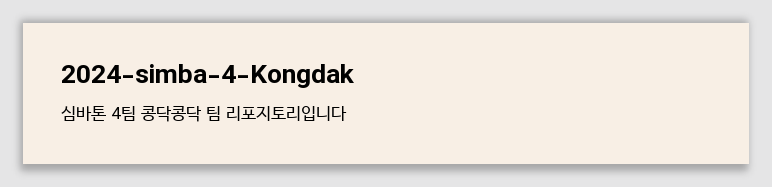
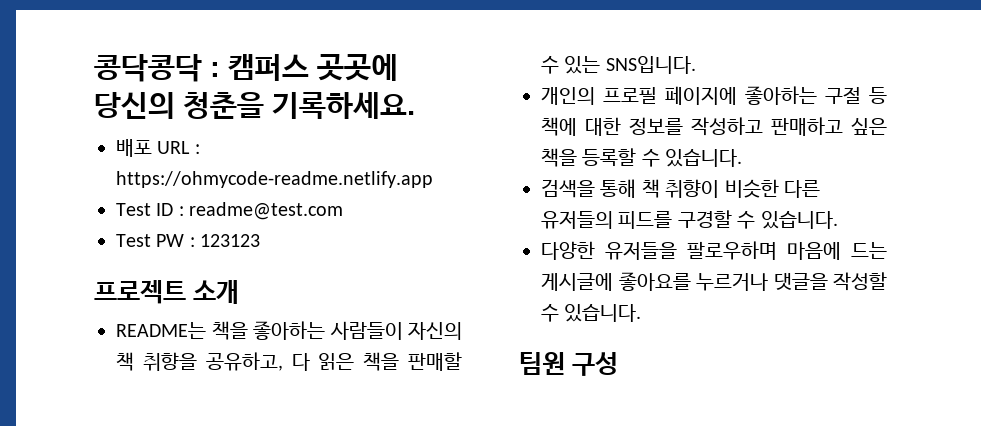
[61,64,354,88] [61,106,347,122] 2024-simba-4-Kongdak // 심바톤 4팀 콩닥콩닥 팀 리포지토리입니다 -> [94,54,398,82] [94,92,415,119] [116,139,200,157] [116,171,433,188] [116,202,344,220] [116,234,261,247] [94,280,239,304] [116,321,462,340] [116,352,462,371] [541,56,696,74] [541,86,887,105] [541,117,887,136] [541,148,743,167] [541,179,820,198] [541,210,838,229] [541,241,887,260] [541,272,887,291] [541,304,642,322] [519,352,618,376] 콩닥콩닥 : 캠퍼스 곳곳에 당신의 청춘을 기록하세요. // 배포 URL : https://ohmycode-readme.netlify.app // Test ID : readme@test.com // Test PW : 123123 // 프로젝트 소개 // README는 책을 좋아하는 사람들이 자신의 책 취향을 공유하고, 다 읽은 책을 판매할 수 있는 SNS입니다. // 개인의 프로필 페이지에 좋아하는 구절 등 책에 대한 정보를 작성하고 판매하고 싶은 책을 등록할 수 있습니다. // 검색을 통해 책 취향이 비슷한 다른 유저들의 피드를 구경할 수 있습니다. // 다양한 유저들을 팔로우하며 마음에 드는 게시글에 좋아요를 누르거나 댓글을 작성할 수 있습니다. // 팀원 구성

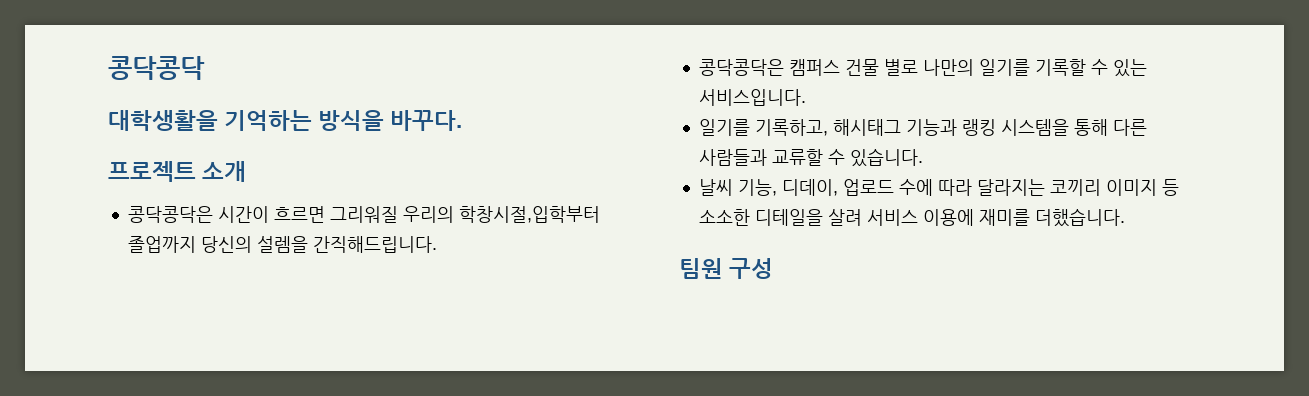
[210,54,398,81] [94,92,415,119] [116,139,200,157] [116,171,433,188] [116,202,344,220] [116,234,261,247] [94,280,239,304] [116,321,462,340] [116,352,462,371] [541,56,696,74] [541,86,887,105] [541,117,887,136] [541,148,743,167] [541,179,820,198] [541,210,838,229] [541,241,887,260] [541,272,887,291] [541,304,642,322] : 캠퍼스 곳곳에 당신의 청춘을 기록하세요. // 배포 URL : https://ohmycode-readme.netlify.app // Test ID : readme@test.com // Test PW : 123123 // 프로젝트 소개 // README는 책을 좋아하는 사람들이 자신의 책 취향을 공유하고, 다 읽은 책을 판매할 수 있는 SNS입니다. // 개인의 프로필 페이지에 좋아하는 구절 등 책에 대한 정보를 작성하고 판매하고 싶은 책을 등록할 수 있습니다. // 검색을 통해 책 취향이 비슷한 다른 유저들의 피드를 구경할 수 있습니다. // 다양한 유저들을 팔로우하며 마음에 드는 게시글에 좋아요를 누르거나 댓글을 작성할 수 있습니다. -> [108,110,463,131] [108,161,247,182] [127,206,600,223] [127,236,437,253] [698,59,1147,77] [698,89,806,106] [698,119,1147,136] [698,148,923,167] [698,179,1179,196] [698,208,1125,227] // 대학생활을 기억하는 방식을 바꾸다. // 프로젝트 소개 // 콩닥콩닥은 시간이 흐르면 그리워질 우리의 학창시절,입학부터 졸업까지 당신의 설렘을 간직해드립니다. // 콩닥콩닥은 캠퍼스 건물 별로 나만의 일기를 기록할 수 있는 서비스입니다. // 일기를 기록하고, 해시태그 기능과 랭킹 시스템을 통해 다른 사람들과 교류할 수 있습니다. // 날씨 기능, 디데이, 업로드 수에 따라 달라지는 코끼리 이미지 등 소소한 디테일을 살려 서비스 이용에 재미를 더했습니다.

